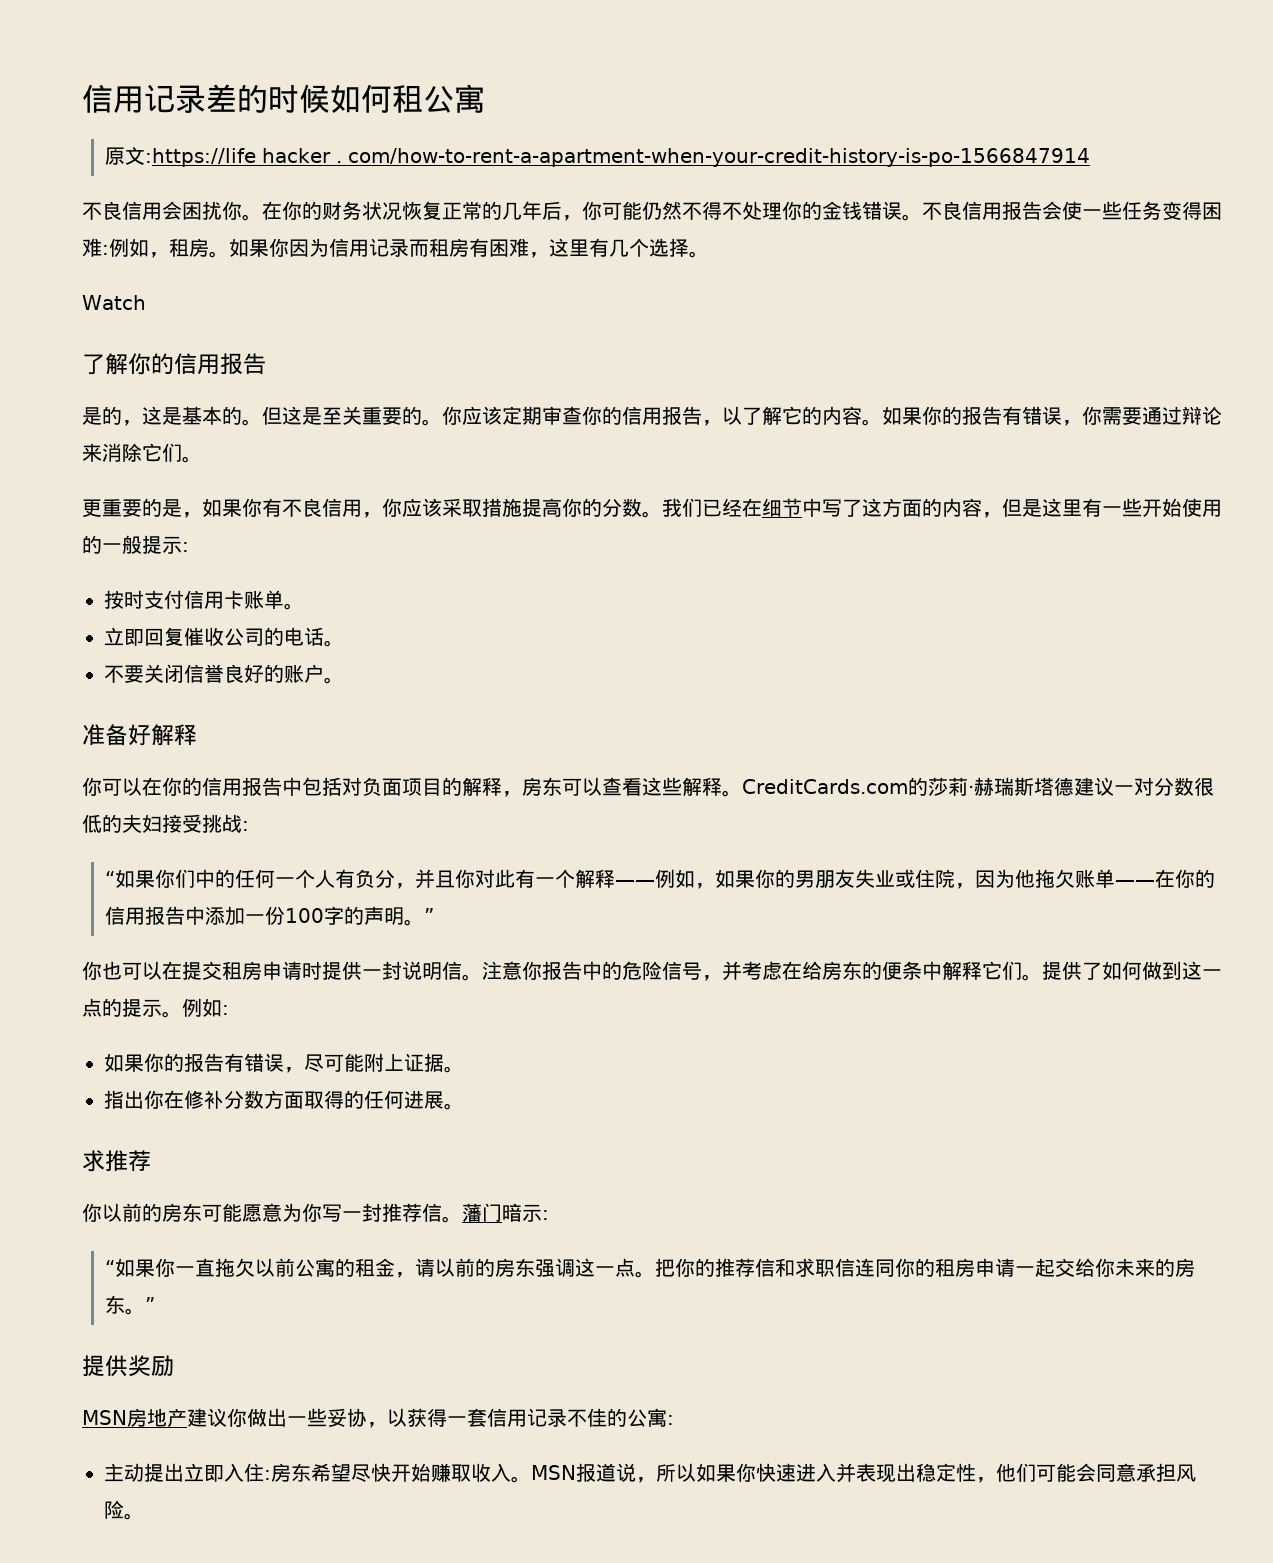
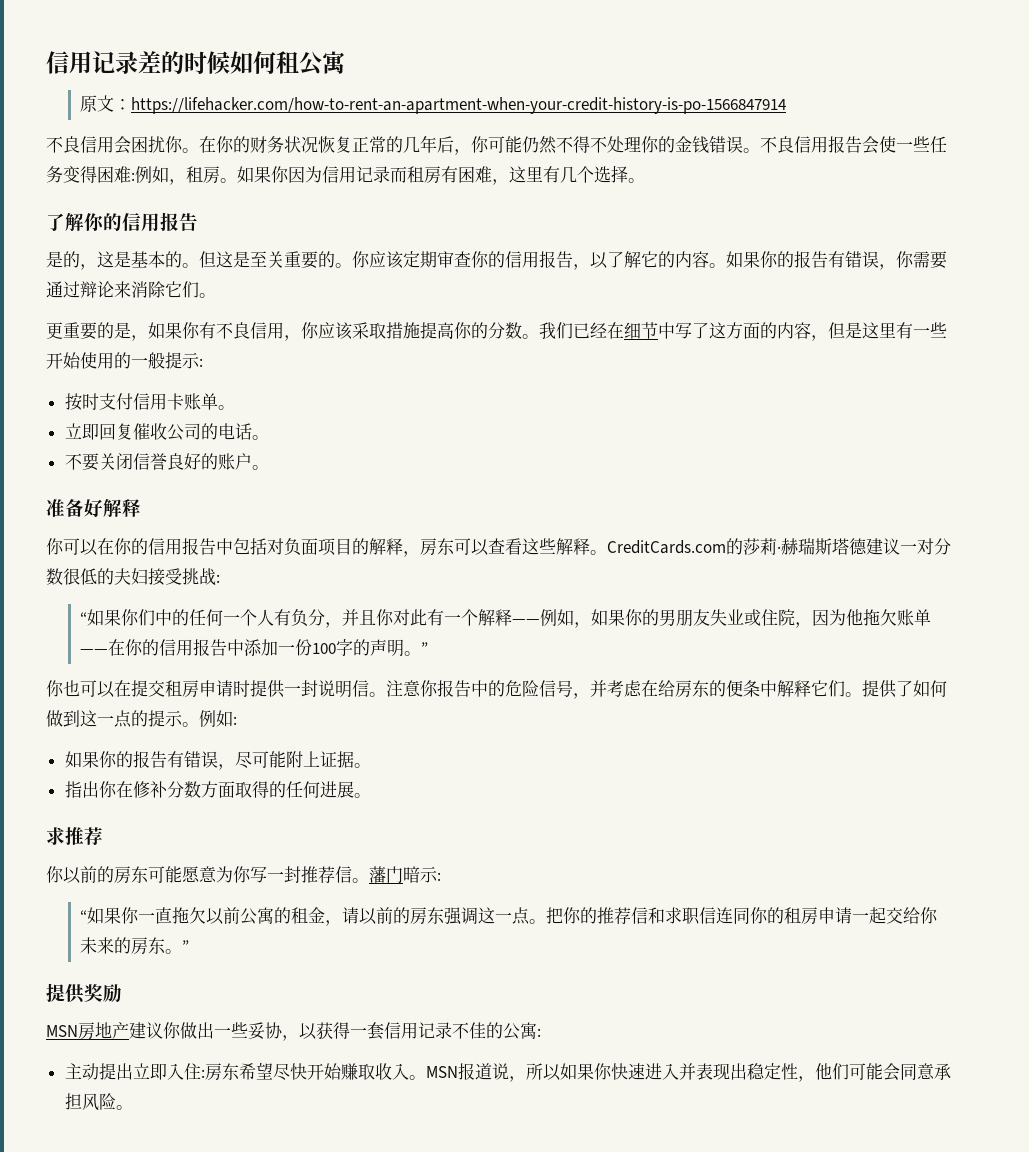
[145,148,1091,167] :https://life hacker . com/how-to-rent-a-apartment-when-your-credit-history-is-po-1566847914 -> [113,97,786,114] ：https://lifehacker.com/how-to-rent-an-apartment-when-your-credit-history-is-po-1566847914
[82,295,146,310] // Watch -> (645, 180) none

